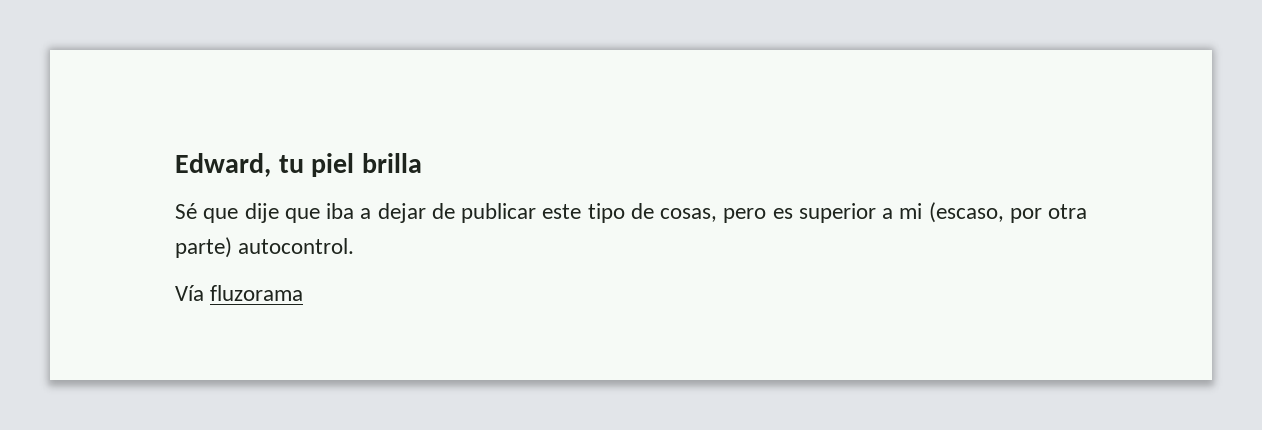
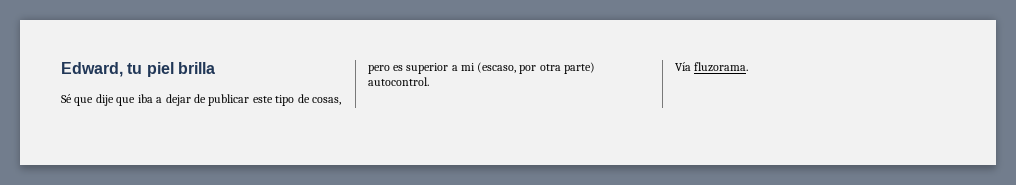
[210,285,304,301] fluzorama -> [694,62,749,72] fluzorama.

